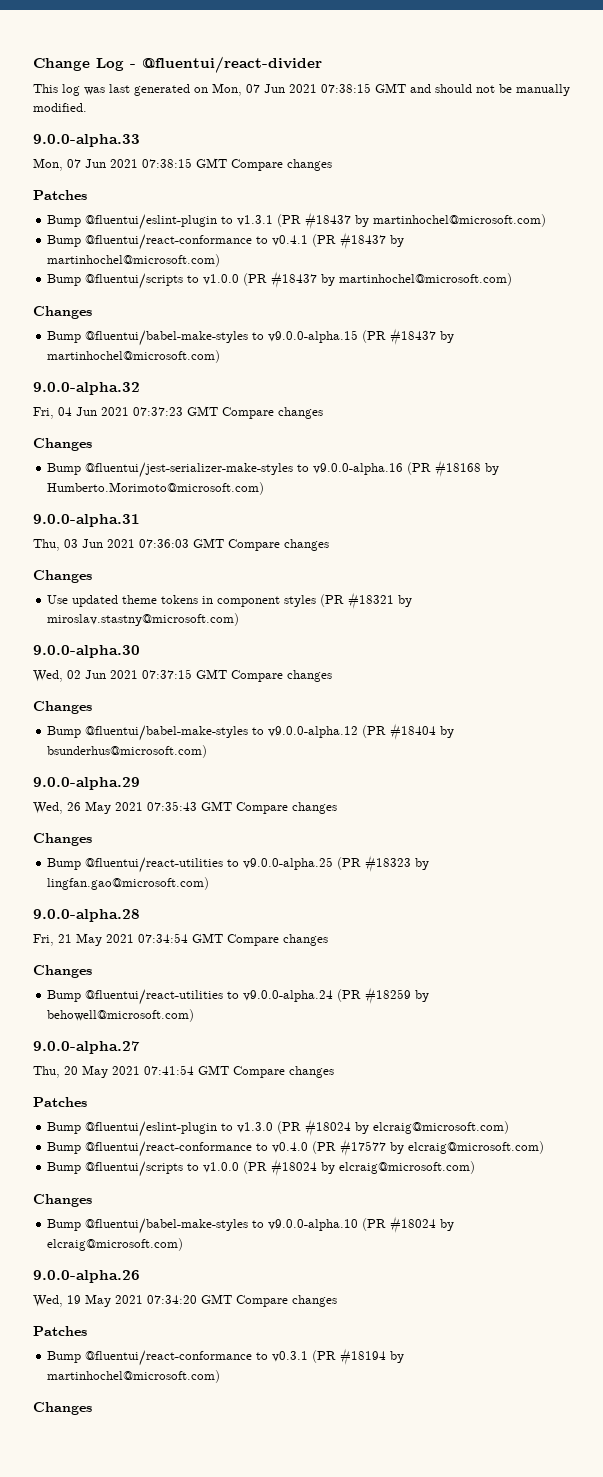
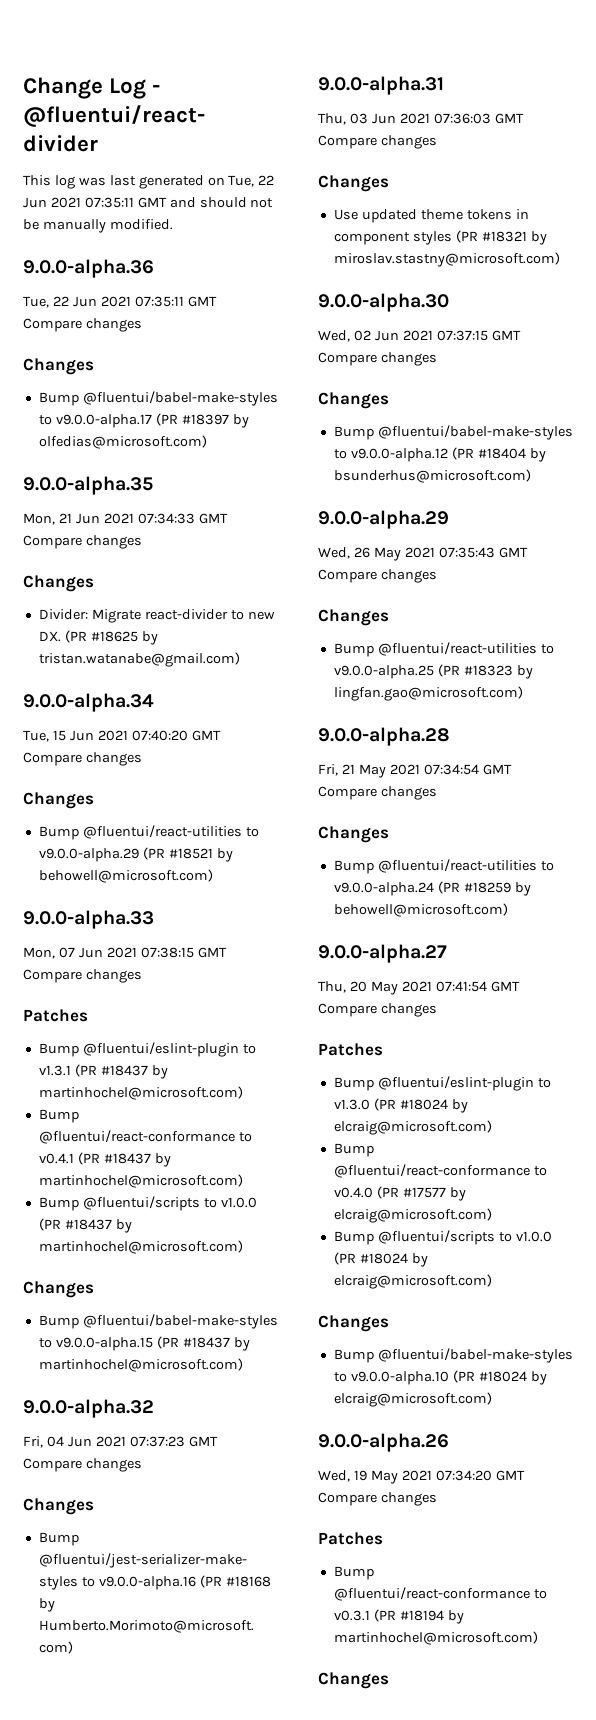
[212,83,371,96] Mon, 07 Jun 2021 07:38:15 -> [228,175,275,187] [23,197,134,208] Tue, 22 Jun 2021 07:35:11
(87, 107) none -> [23,259,154,278] [23,296,217,308] [23,318,142,332] [23,358,94,375] [38,391,278,406] [38,413,249,428] [38,435,207,449] [23,476,153,495] [23,513,228,525] [23,535,142,549] [23,575,94,592] [38,609,275,623] [38,630,158,645] [38,652,240,667] [23,693,154,712] [23,730,221,742] [23,752,142,766] [23,792,94,809] [38,825,259,840] [38,847,233,862] [38,869,213,883] // 9.0.0-alpha.36 // Tue, 22 Jun 2021 07:35:11 GMT Compare changes // Changes // Bump @fluentui/babel-make-styles to v9.0.0-alpha.17 (PR #18397 by olfedias@microsoft.com) // 9.0.0-alpha.35 // Mon, 21 Jun 2021 07:34:33 GMT Compare changes // Changes // Divider: Migrate react-divider to new DX. (PR #18625 by tristan.watanabe@gmail.com) // 9.0.0-alpha.34 // Tue, 15 Jun 2021 07:40:20 GMT Compare changes // Changes // Bump @fluentui/react-utilities to v9.0.0-alpha.29 (PR #18521 by behowell@microsoft.com)

